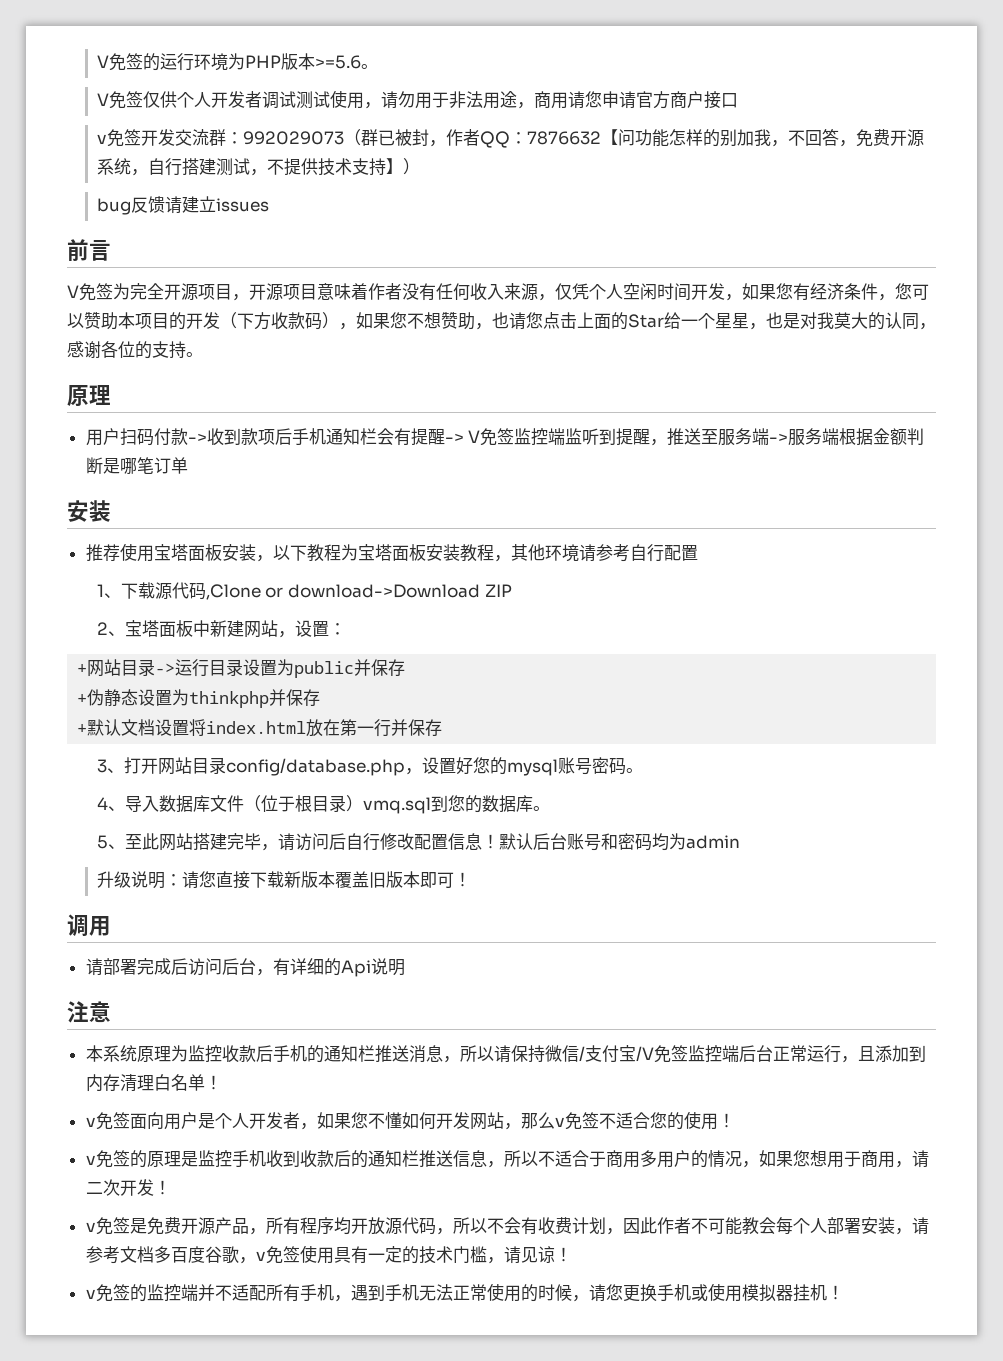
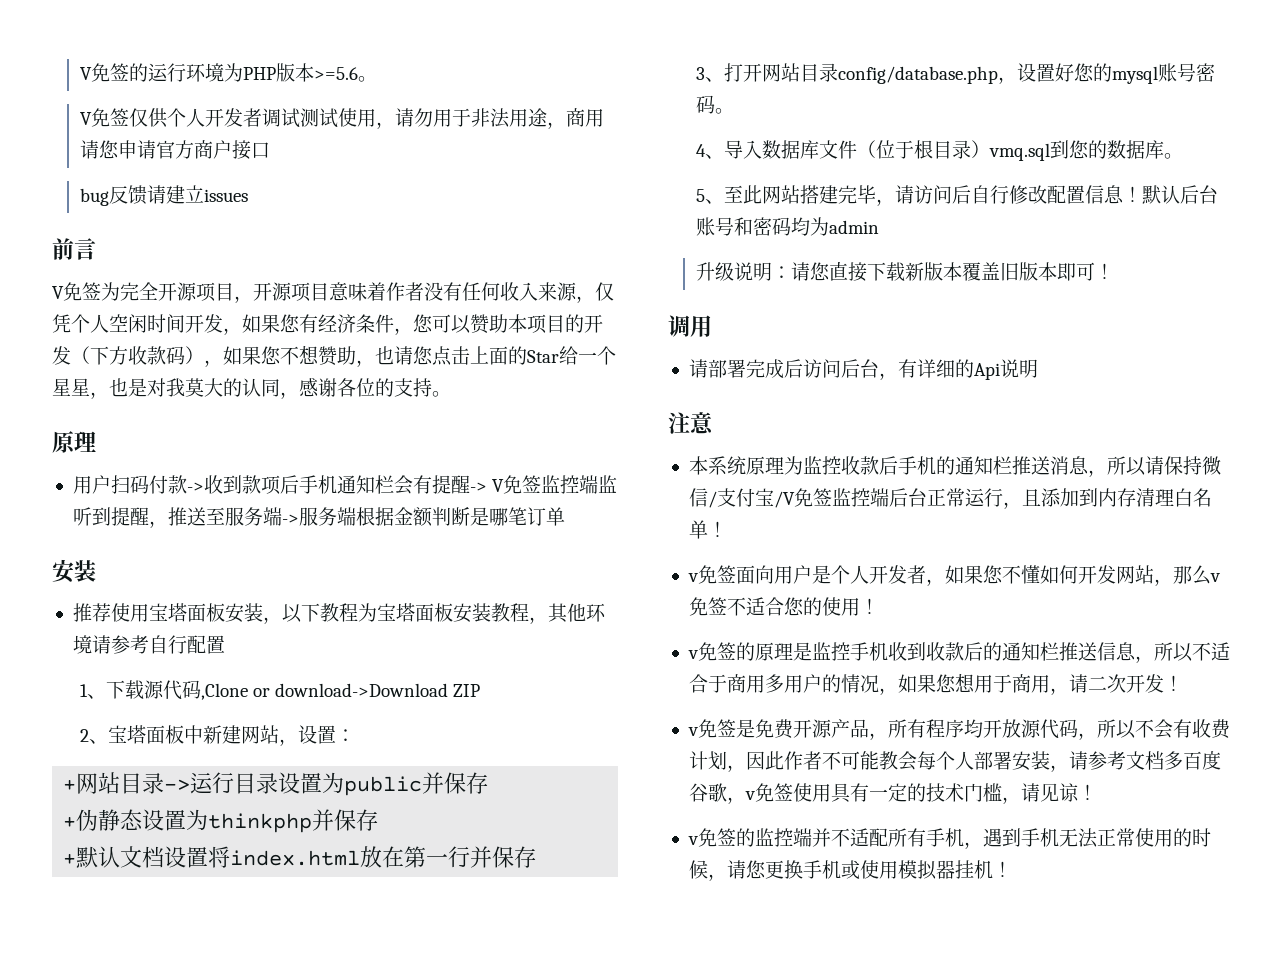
[96,128,924,148] [96,158,420,176] // v免签开发交流群：992029073（群已被封，作者QQ：7876632【问功能怎样的别加我，不回答，免费开源系统，自行搭建测试，不提供技术支持】） -> (270, 150) none

